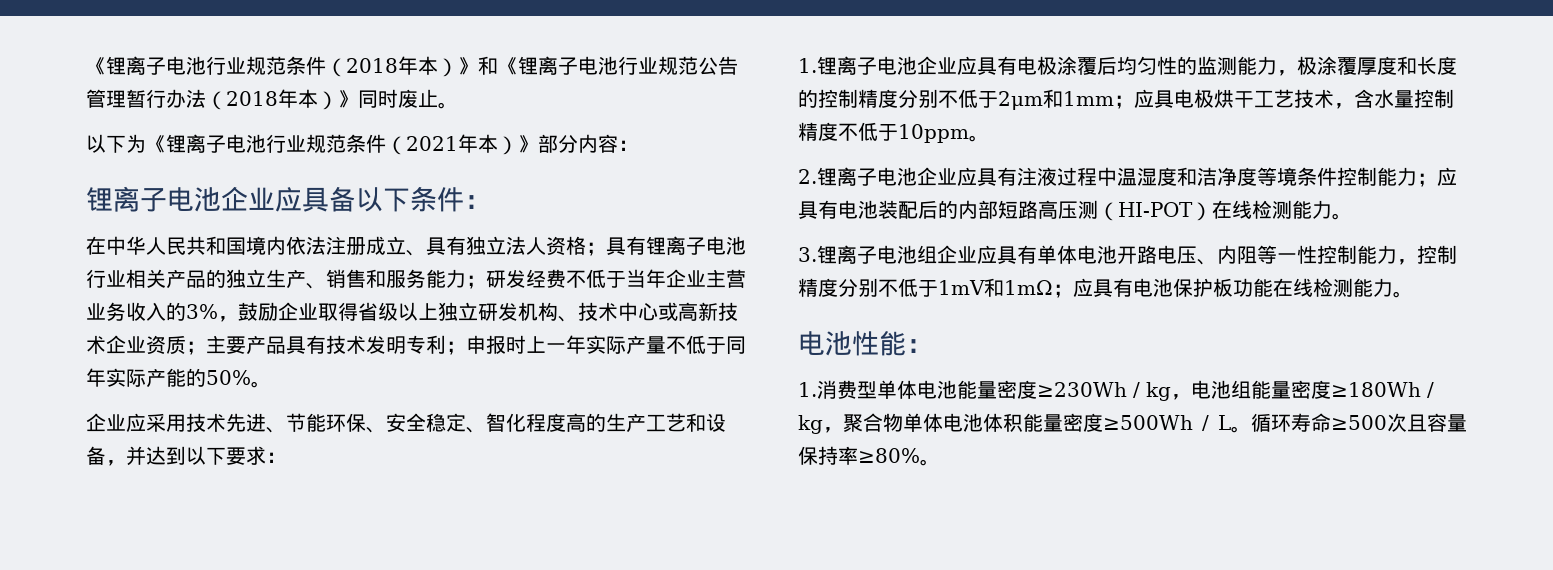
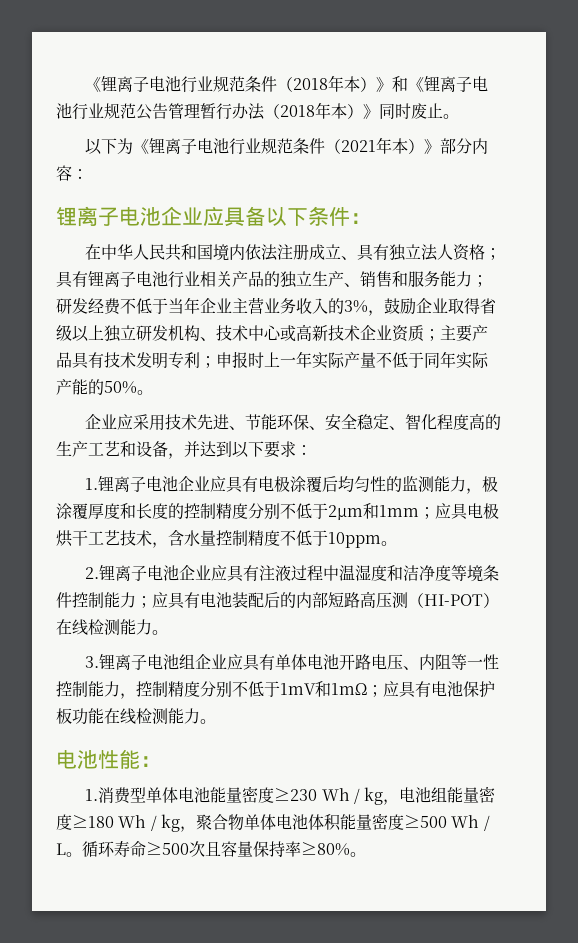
[1037,382,1127,397] ≥230Wh -> [274,788,350,801] ≥230 Wh
[1331,382,1421,397] ≥180Wh -> [72,815,147,828] ≥180 Wh
[1103,415,1193,430] ≥500Wh -> [403,815,480,828] ≥500 Wh

